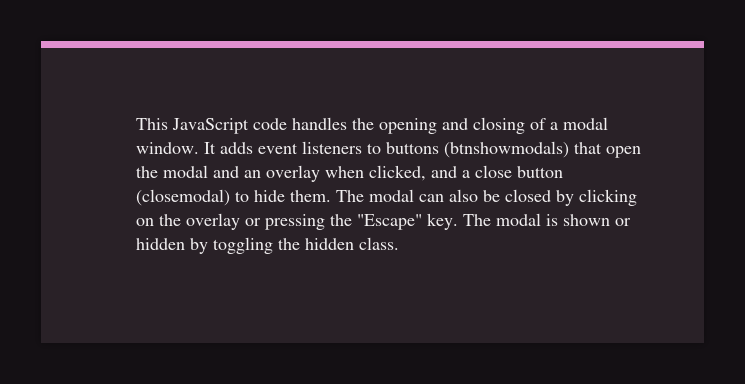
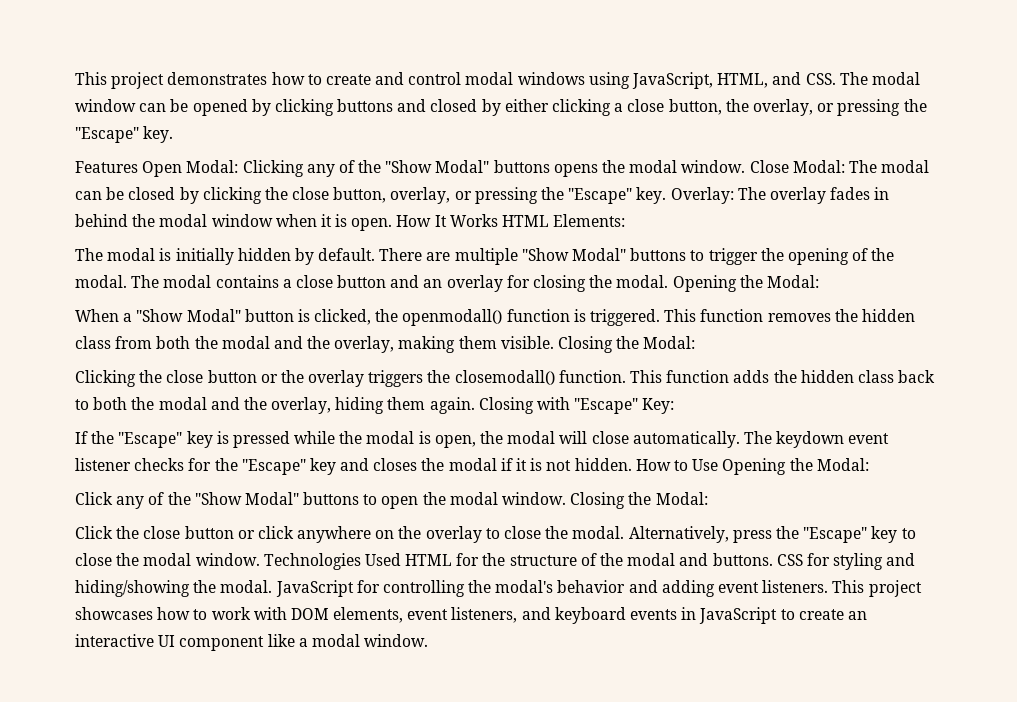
[136,117,608,134] [136,141,641,158] [136,165,563,182] [136,189,637,206] [136,213,631,230] [136,237,399,254] This JavaScript code handles the opening and closing of a modal window. It adds event listeners to buttons (btnshowmodals) that open the modal and an overlay when clicked, and a close button (closemodal) to hide them. The modal can also be closed by clicking on the overlay or pressing the "Escape" key. The modal is shown or hidden by toggling the hidden class. -> [75,72,920,89] [75,99,927,116] [75,126,174,143] [75,160,930,177] [75,187,890,204] [75,214,626,231] [75,248,895,265] [75,275,819,292] [75,309,915,326] [75,336,696,353] [75,370,936,387] [75,397,675,414] [75,431,890,448] [75,458,869,475] [75,492,708,509] [75,526,916,543] [75,553,916,570] [75,580,922,597] [75,607,867,624] [75,634,429,651] This project demonstrates how to create and control modal windows using JavaScript, HTML, and CSS. The modal window can be opened by clicking buttons and closed by either clicking a close button, the overlay, or pressing the "Escape" key. // Features Open Modal: Clicking any of the "Show Modal" buttons opens the modal window. Close Modal: The modal can be closed by clicking the close button, overlay, or pressing the "Escape" key. Overlay: The overlay fades in behind the modal window when it is open. How It Works HTML Elements: // The modal is initially hidden by default. There are multiple "Show Modal" buttons to trigger the opening of the modal. The modal contains a close button and an overlay for closing the modal. Opening the Modal: // When a "Show Modal" button is clicked, the openmodall() function is triggered. This function removes the hidden class from both the modal and the overlay, making them visible. Closing the Modal: // Clicking the close button or the overlay triggers the closemodall() function. This function adds the hidden class back to both the modal and the overlay, hiding them again. Closing with "Escape" Key: // If the "Escape" key is pressed while the modal is open, the modal will close automatically. The keydown event listener checks for the "Escape" key and closes the modal if it is not hidden. How to Use Opening the Modal: // Click any of the "Show Modal" buttons to open the modal window. Closing the Modal: // Click the close button or click anywhere on the overlay to close the modal. Alternatively, press the "Escape" key to close the modal window. Technologies Used HTML for the structure of the modal and buttons. CSS for styling and hiding/showing the modal. JavaScript for controlling the modal's behavior and adding event listeners. This project showcases how to work with DOM elements, event listeners, and keyboard events in JavaScript to create an interactive UI component like a modal window.

